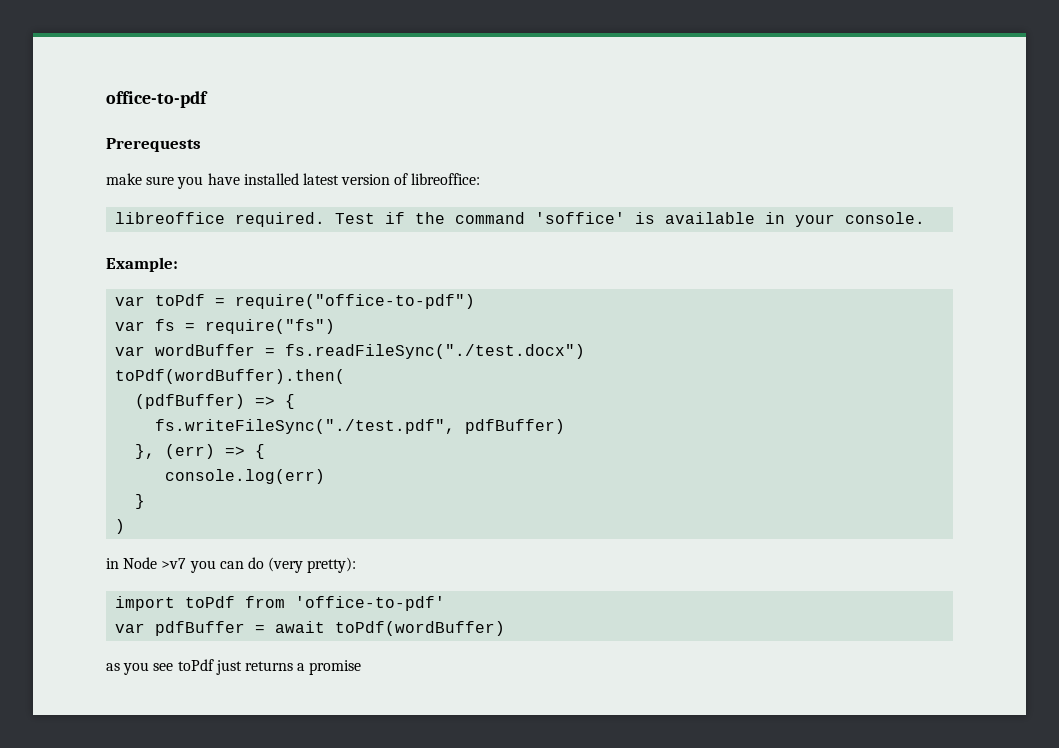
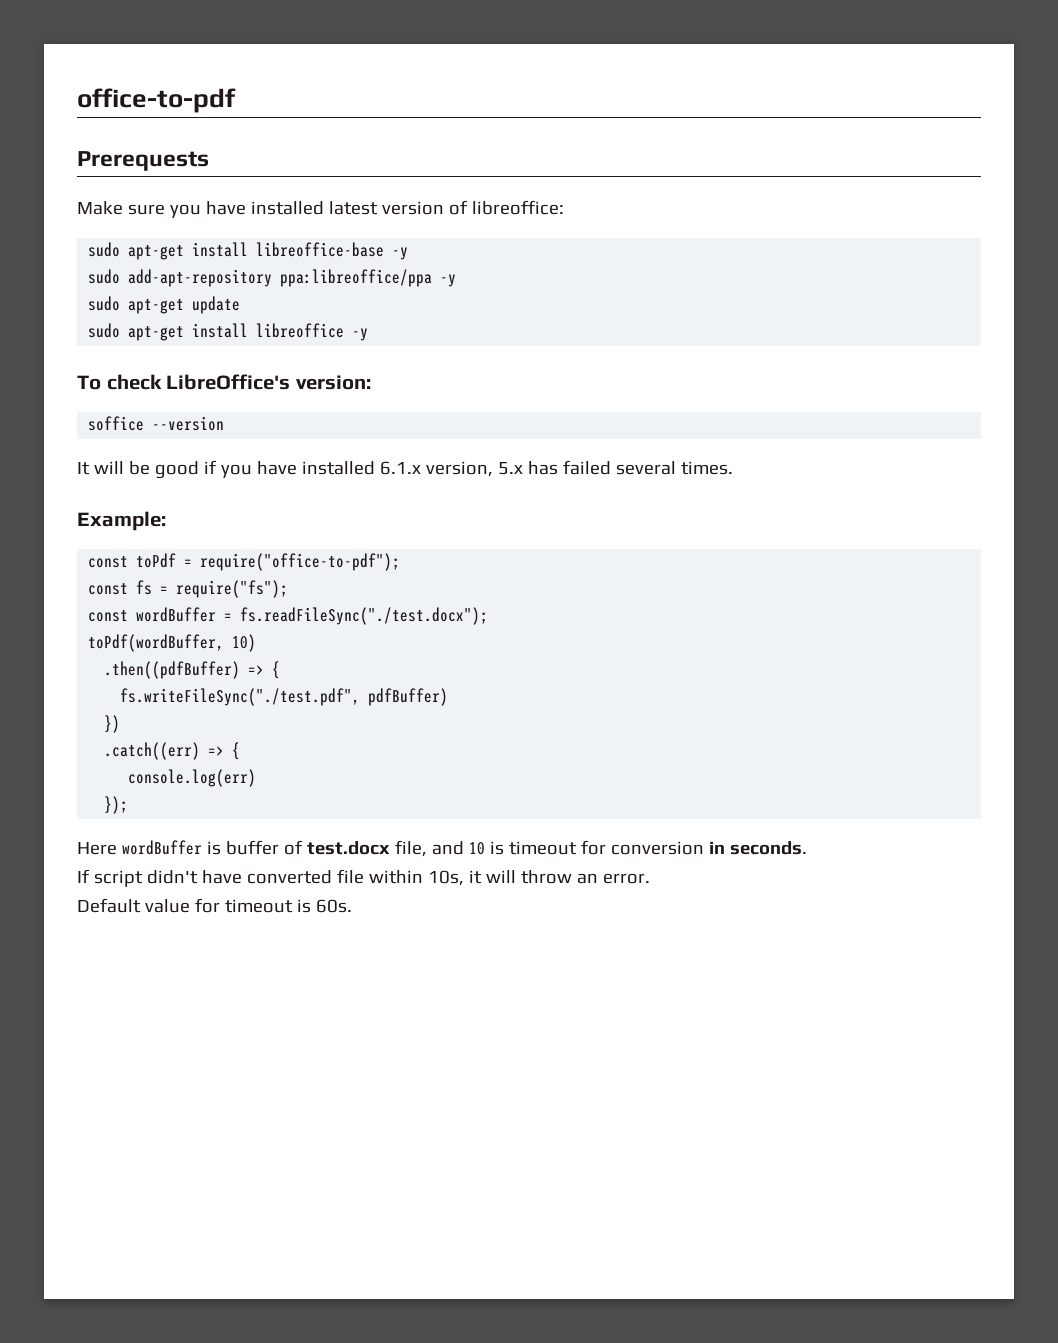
[106,173,142,185] make -> [77,201,123,215] Make
[115,212,926,227] libreoffice required. Test if the command 'soffice' is available in your console. -> [88,242,409,260] [88,269,457,287] [88,296,241,314] [88,323,369,341] [77,374,371,390] [88,416,225,431] [77,460,733,479] sudo apt-get install libreoffice-base -y // sudo add-apt-repository ppa:libreoffice/ppa -y // sudo apt-get update // sudo apt-get install libreoffice -y // To check LibreOffice's version: // soffice --version // It will be good if you have installed 6.1.x version, 5.x has failed several times.
[115,296,146,306] var -> [88,556,129,568] const
[235,294,476,309] [115,319,336,334] [115,344,586,359] [115,369,346,384] [135,394,246,409] require("office-to-pdf") // var fs = require("fs") // var wordBuffer = fs.readFileSync("./test.docx") // toPdf(wordBuffer).then( // (pdfBuffer) -> [200,553,401,571] [88,580,289,598] [88,607,489,625] [88,634,257,652] [104,661,241,679] require("office-to-pdf"); // const fs = require("fs"); // const wordBuffer = fs.readFileSync("./test.docx"); // toPdf(wordBuffer, 10) // .then((pdfBuffer)
[135,444,216,459] }, (err) -> [104,715,121,733] [104,742,201,760] }) // .catch((err)
[135,494,146,509] [115,519,126,534] [106,557,357,573] [115,596,446,611] [115,621,506,636] [106,659,362,675] } // ) // in Node >v7 you can do (very pretty): // import toPdf from 'office-to-pdf' // var pdfBuffer = await toPdf(wordBuffer) // as you see toPdf just returns a promise -> [104,796,129,814] [77,840,807,857] [77,869,650,887] [77,898,352,913] }); // Here wordBuffer is buffer of test.docx file, and 10 is timeout for conversion in seconds. // If script didn't have converted file within 10s, it will throw an error. // Default value for timeout is 60s.

